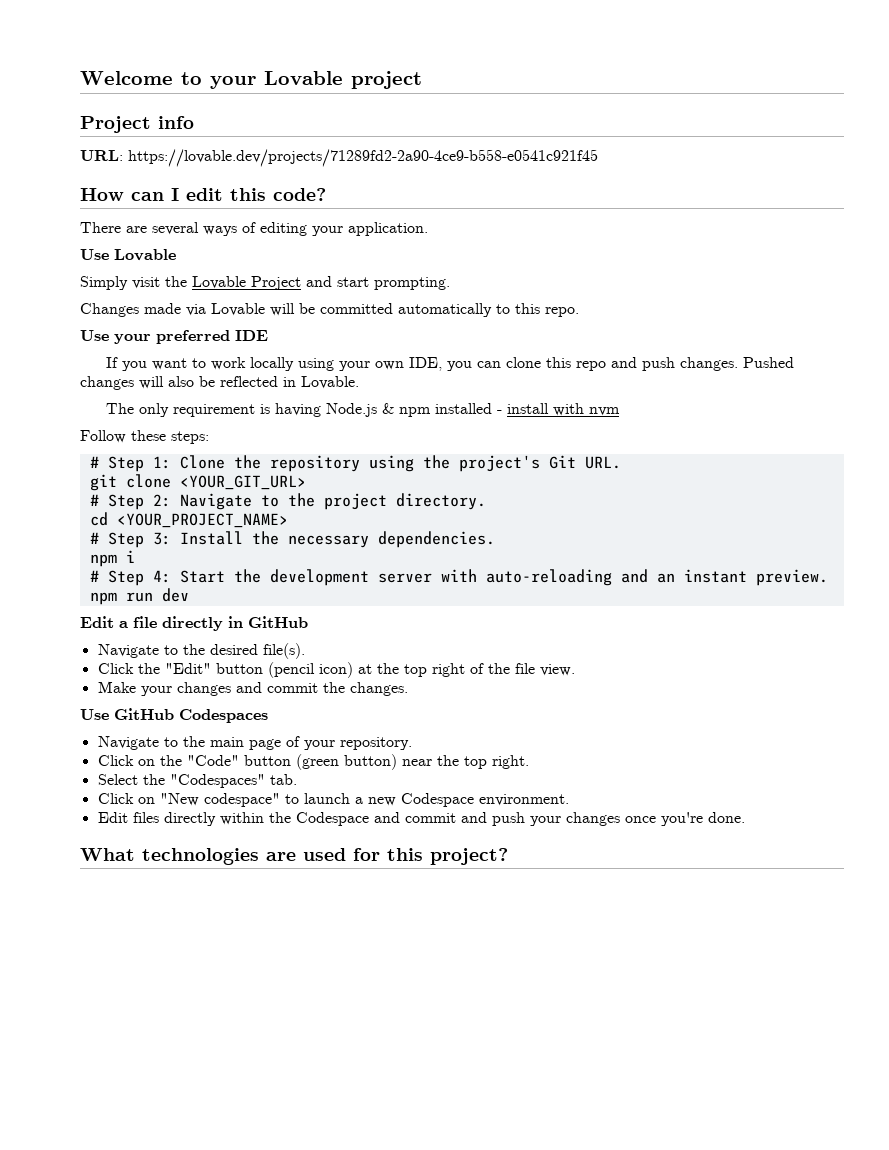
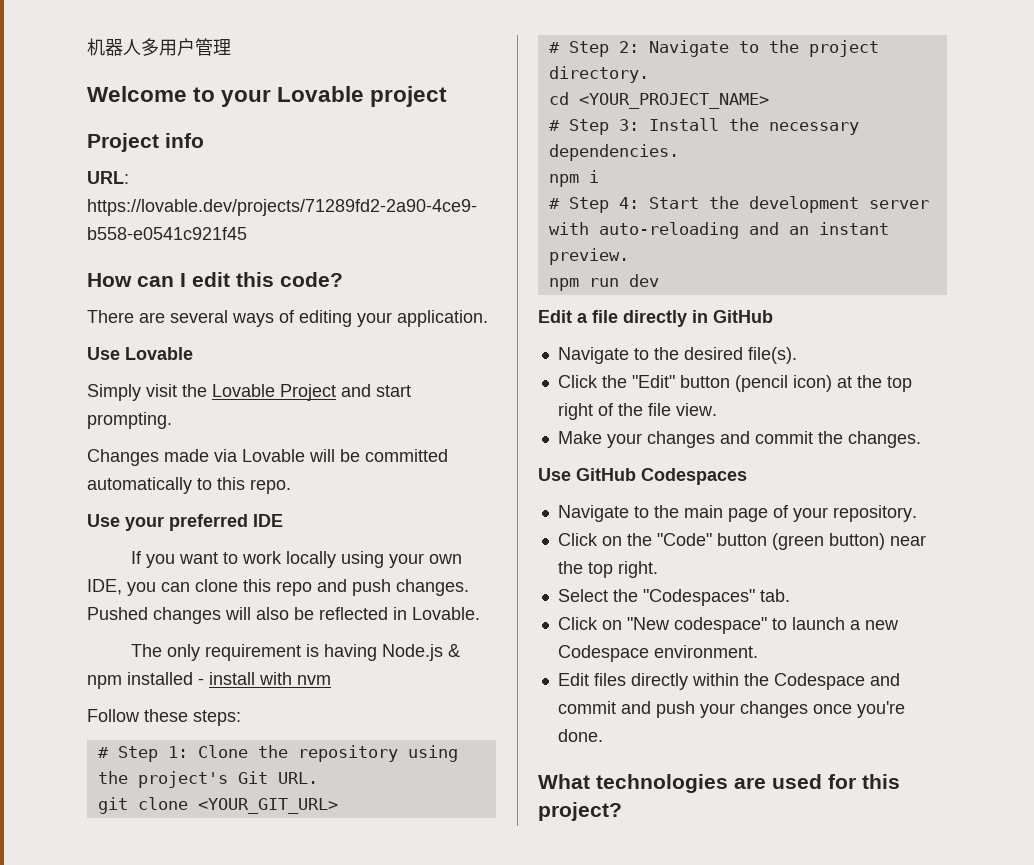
(80, 78) none -> [87,38,231,56] 机器人多用户管理 //

